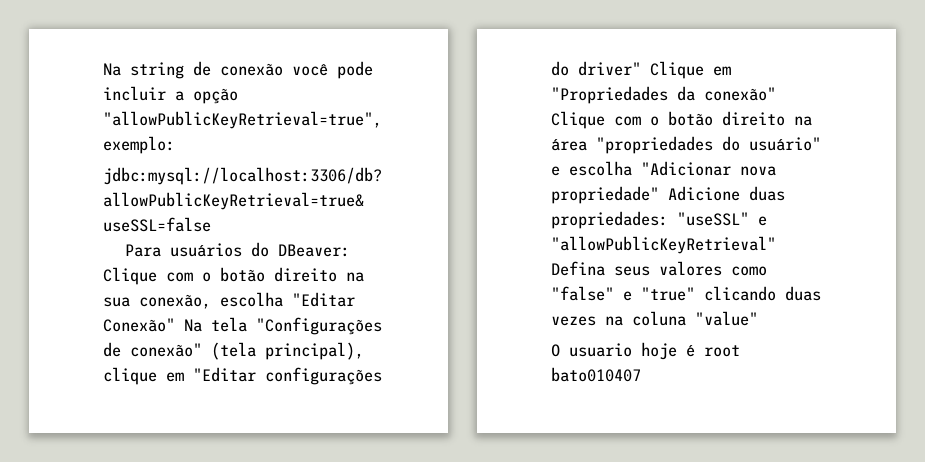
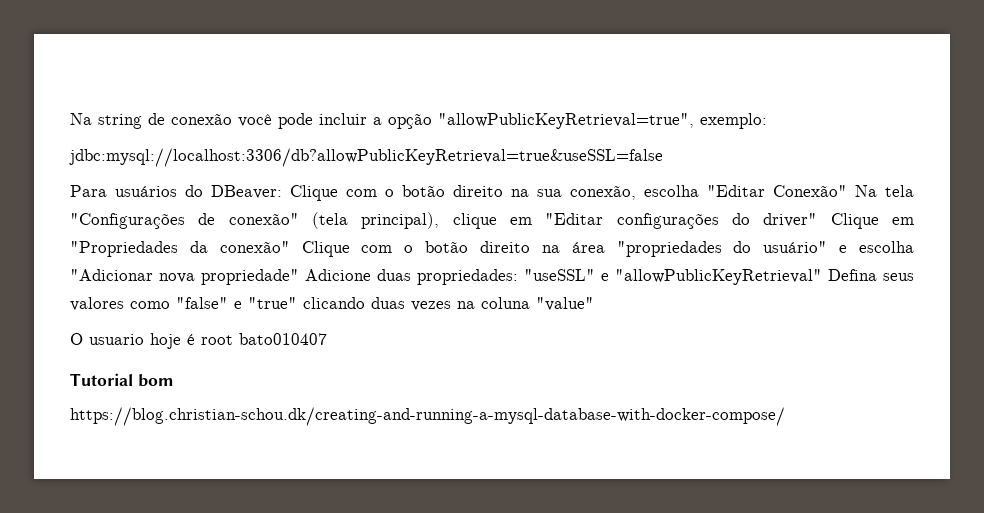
(641, 374) none -> [70,373,174,387] [70,407,785,426] // Tutorial bom // https://blog.christian-schou.dk/creating-and-running-a-mysql-database-with-docker-compose/

